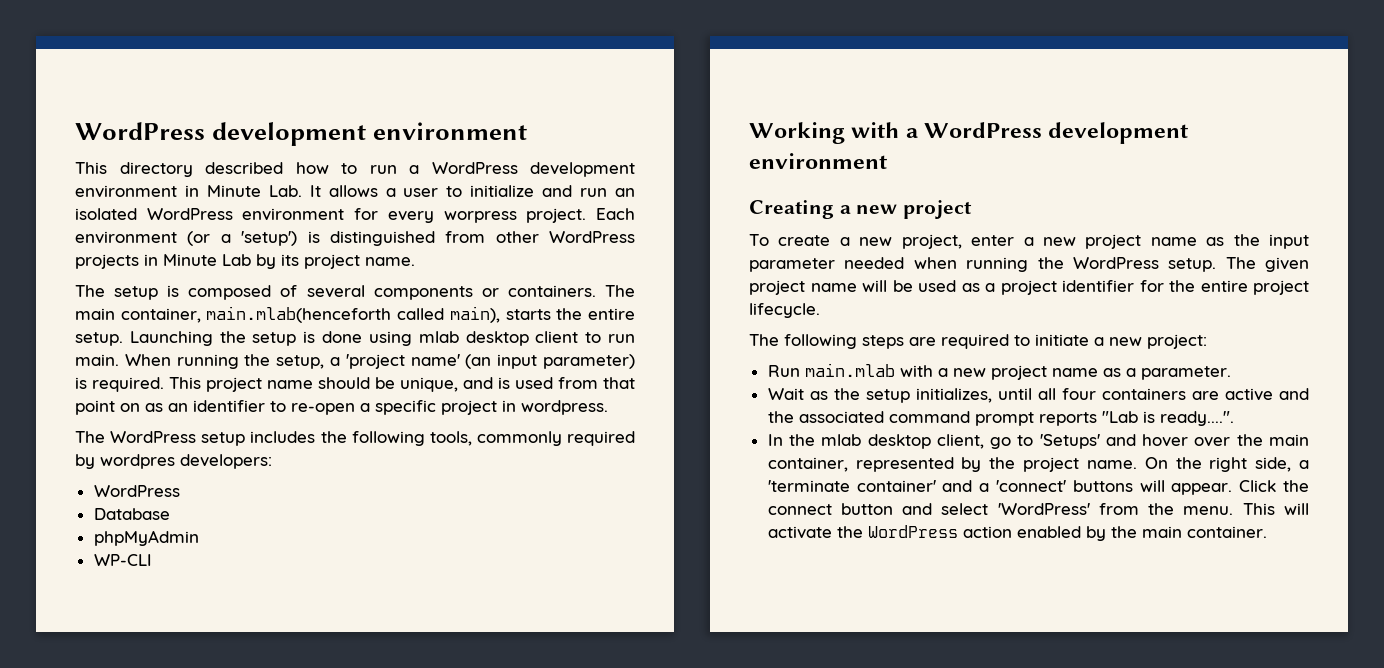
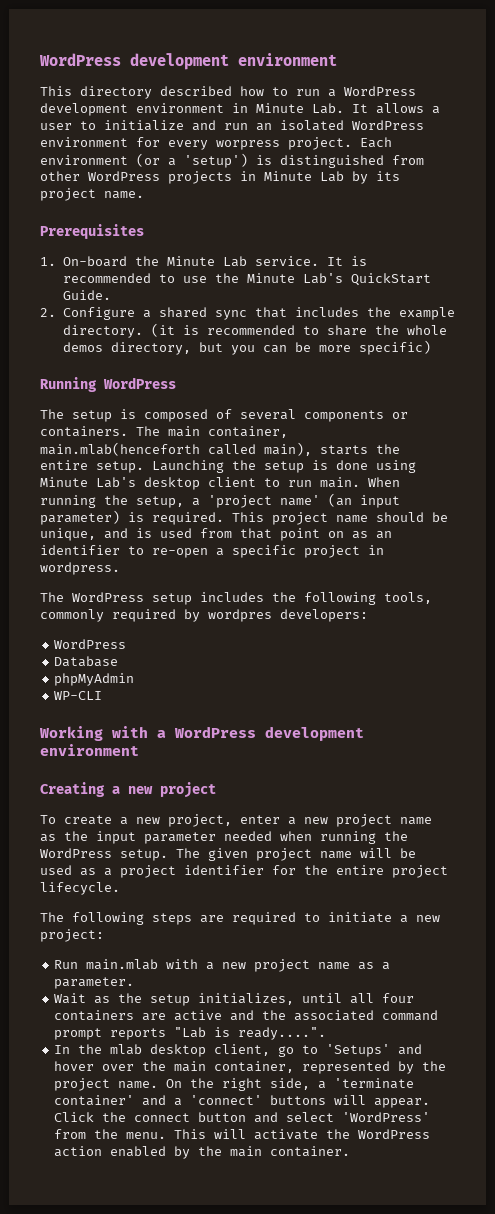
(415, 261) none -> [40,224,144,239] [40,256,367,267] [62,273,431,286] [62,290,111,300] [40,307,455,320] [62,323,447,338] [62,340,431,355] [40,377,176,392] // Prerequisites // 1. On-board the Minute Lab service. It is recommended to use the Minute Lab's QuickStart Guide. // 2. Configure a shared sync that includes the example directory. (it is recommended to share the whole demos directory, but you can be more specific) // Running WordPress
[418,331,459,343] mlab -> [40,477,136,488] Minute Lab's

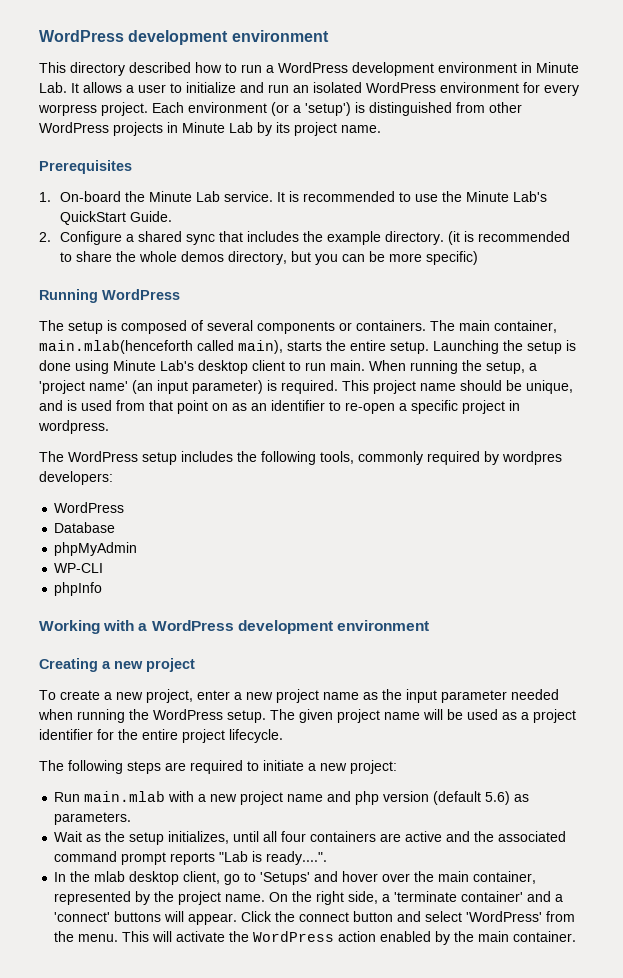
(103, 695) none -> [54,582,103,596] // phpInfo
[358,962,391,970] [54,977,135,989] as a parameter. -> [327,791,530,805] [54,812,132,825] and php version (default 5.6) as parameters.

